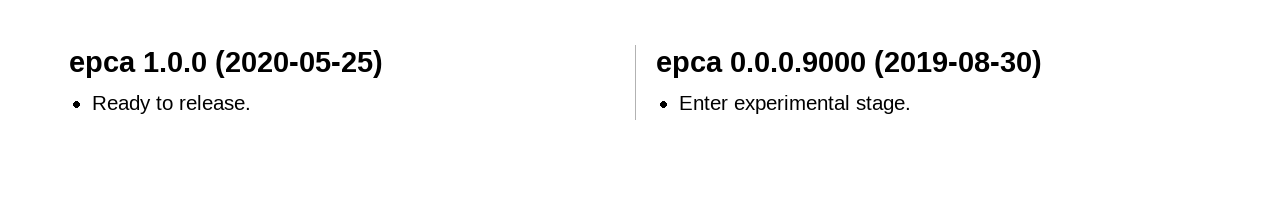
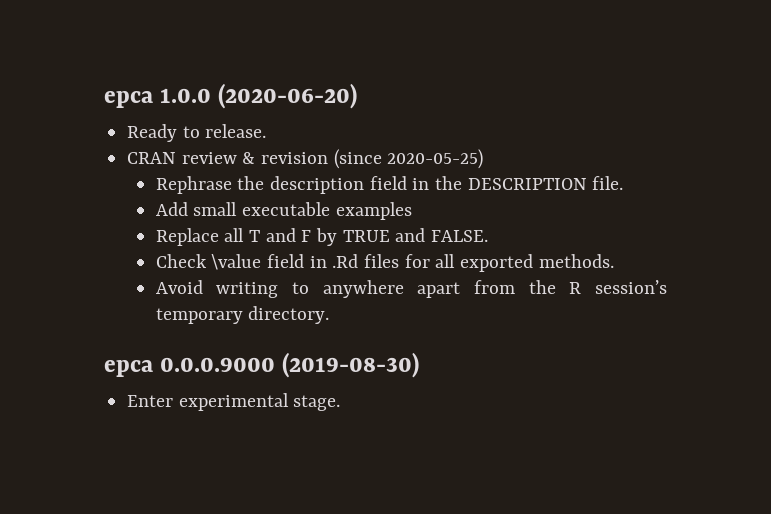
[215,50,383,78] (2020-05-25) -> [218,83,358,109] (2020-06-20)
(251, 102) none -> [127,149,484,169] [155,176,624,194] [155,202,412,220] [155,228,488,246] [155,254,614,272] [155,280,667,298] [155,306,330,324] // CRAN review & revision (since 2020-05-25) // Rephrase the description field in the DESCRIPTION file. // Add small executable examples // Replace all T and F by TRUE and FALSE. // Check \value field in .Rd files for all exported methods. // Avoid writing to anywhere apart from the R session’s temporary directory.

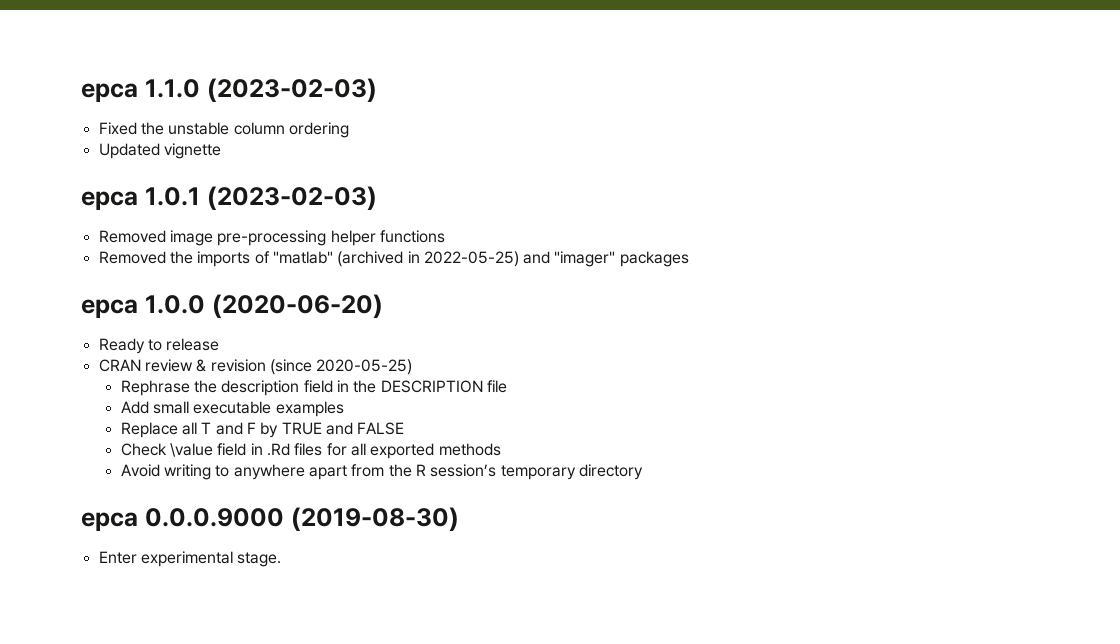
[104,91,153,108] epca -> [81,78,377,102] [98,122,349,138] [98,143,221,159] [81,186,377,210] [98,230,445,246] [98,251,689,267] [81,299,138,318] epca 1.1.0 (2023-02-03) // Fixed the unstable column ordering // Updated vignette // epca 1.0.1 (2023-02-03) // Removed image pre-processing helper functions // Removed the imports of "matlab" (archived in 2022-05-25) and "imager" packages // epca
[205,124,267,138] release. -> [166,338,220,351] release
[592,176,624,190] file. -> [487,380,508,393] file
[430,230,488,242] FALSE. -> [357,422,405,435] FALSE
[538,254,614,268] methods. -> [438,443,501,456] methods
[248,306,330,324] directory. -> [578,464,643,480] directory

